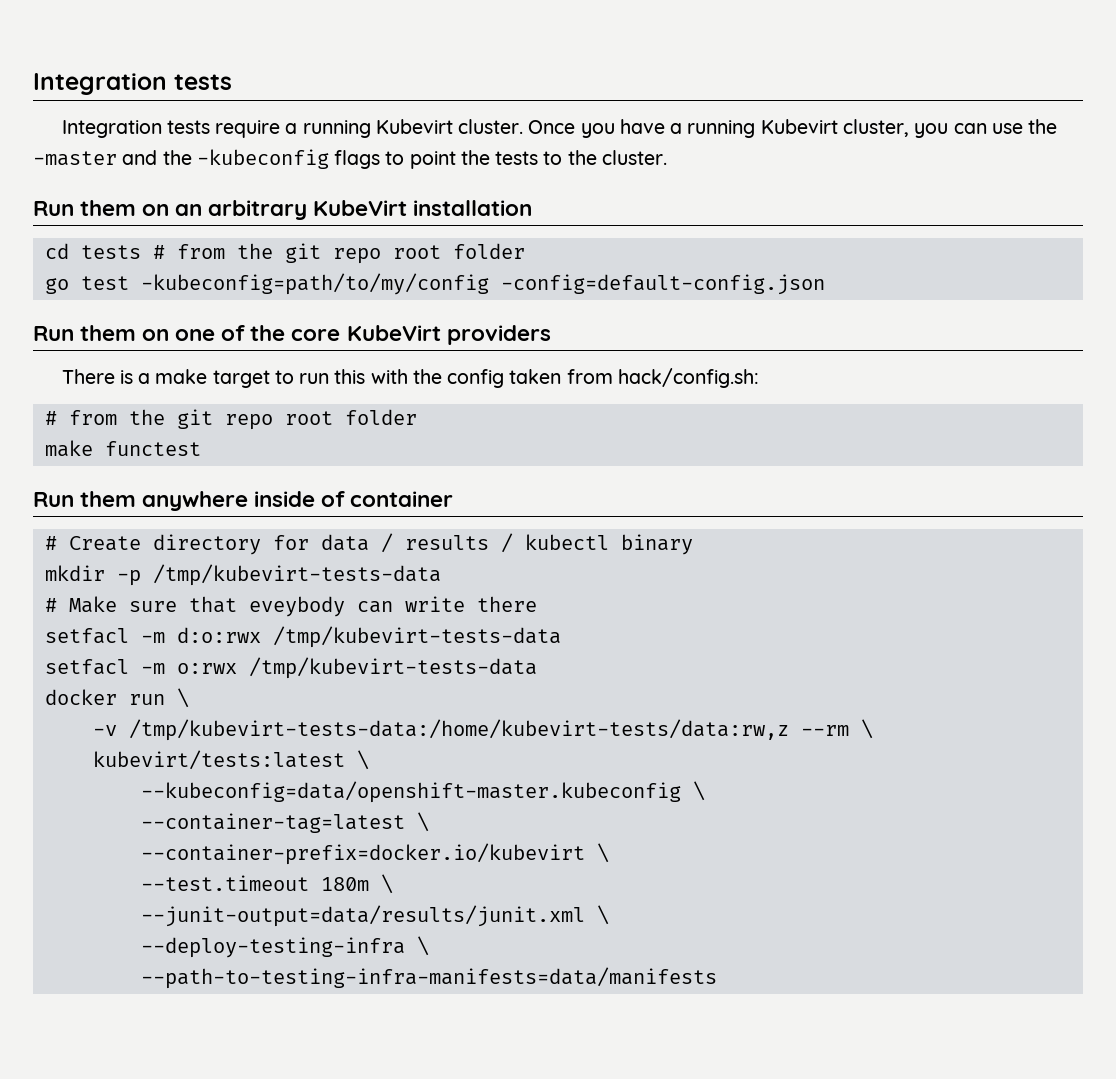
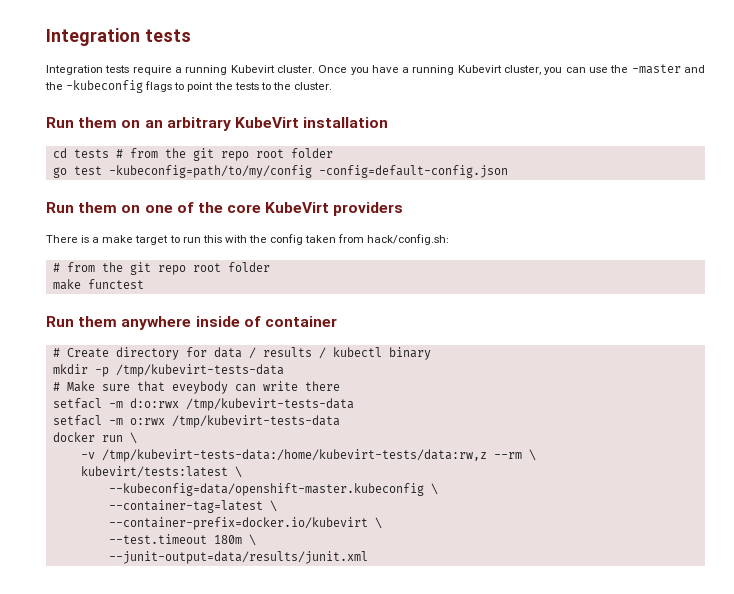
[596,905,609,925] [140,936,429,958] [140,967,717,989] \ // --deploy-testing-infra \ // --path-to-testing-infra-manifests=data/manifests -> (368, 557) none

